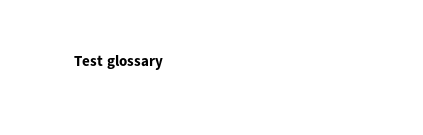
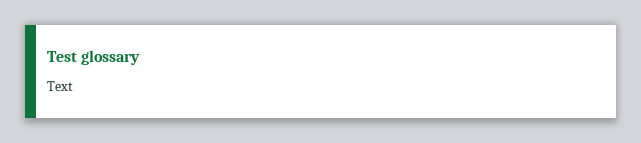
(164, 62) none -> [47,81,73,91] // Text

